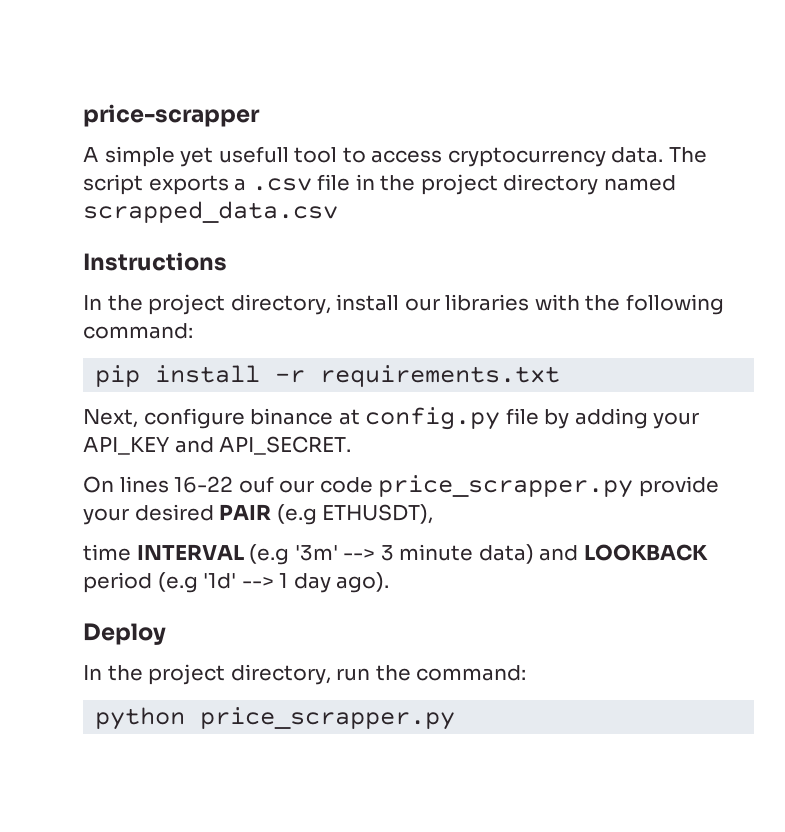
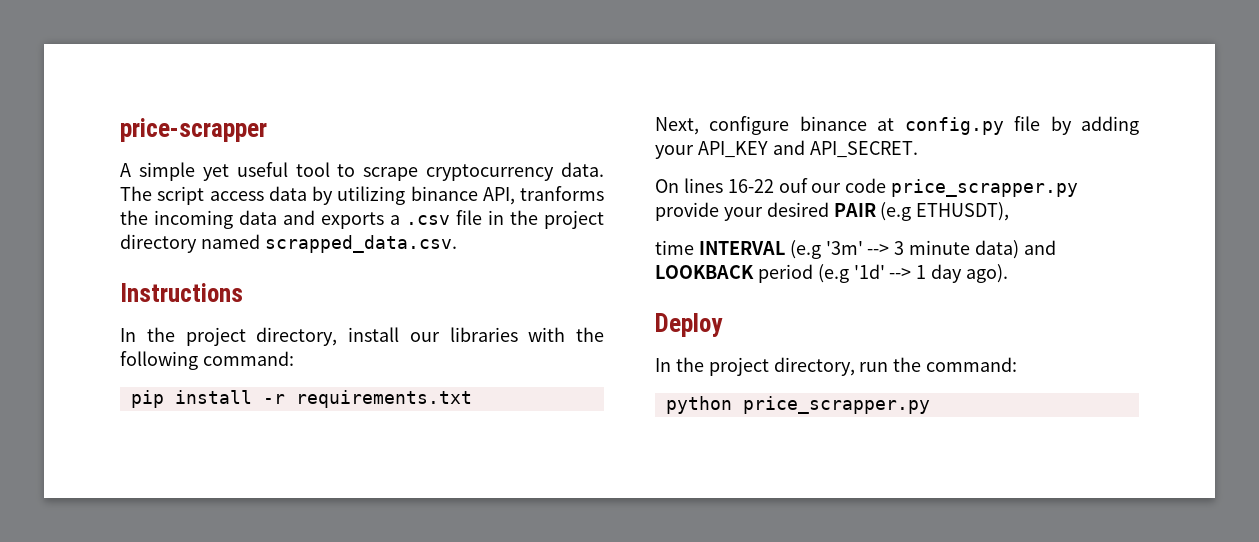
[218,146,289,163] usefull -> [236,162,288,177] useful
[371,150,443,163] access -> [363,167,419,181] scrape
(143, 184) none -> [209,186,604,205] [120,210,315,229] access data by utilizing binance API, tranforms the incoming data and
[83,201,338,223] scrapped_data.csv -> [264,235,457,253] scrapped_data.csv.

